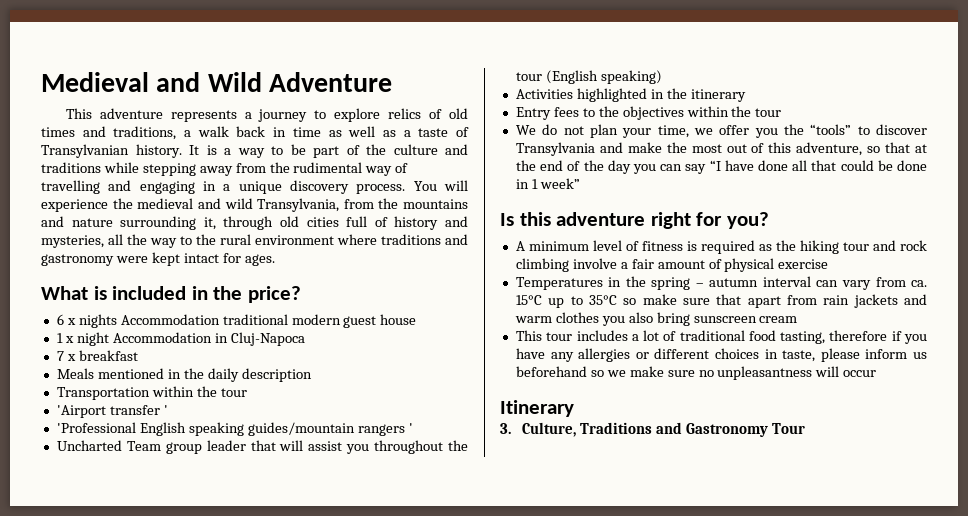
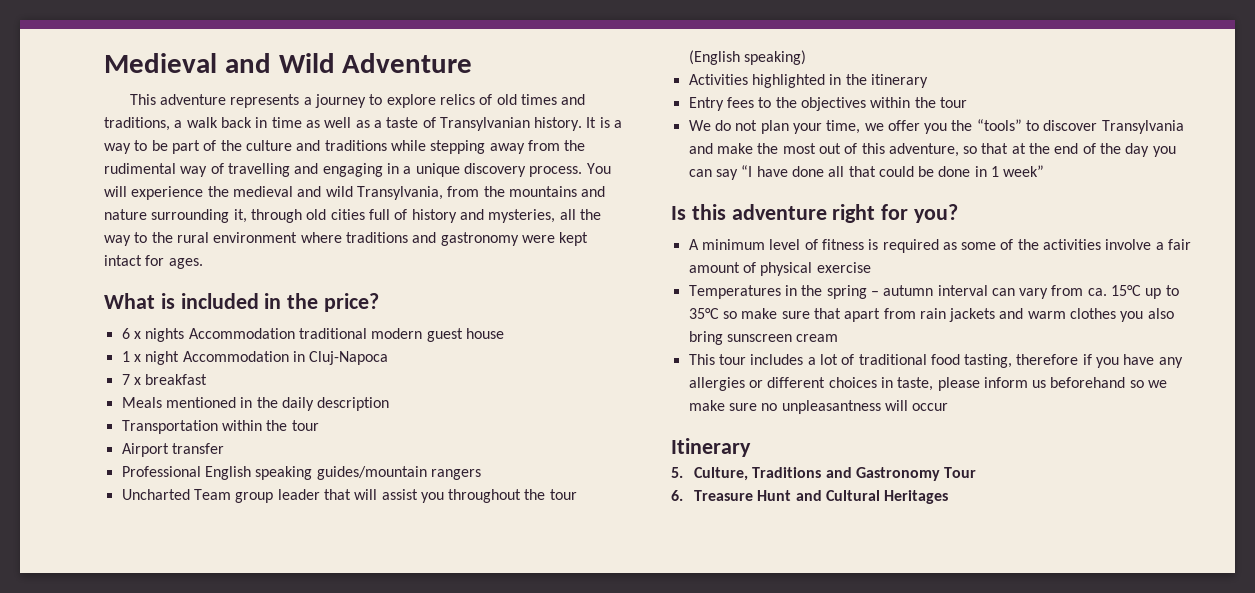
[56,405,106,418] 'Airport -> [121,443,169,457] Airport
[163,405,168,415] [56,422,136,433] ' // 'Professional -> [121,466,201,477] // Professional
[408,423,413,433] ' -> (481, 474) none
[775,240,927,254] [515,258,569,272] the hiking tour and rock climbing -> [961,239,1102,250] some of the activities
[500,423,511,434] 3. -> [671,467,683,478] 5.
(805, 428) none -> [671,490,949,504] // 6. Treasure Hunt and Cultural Heritages

